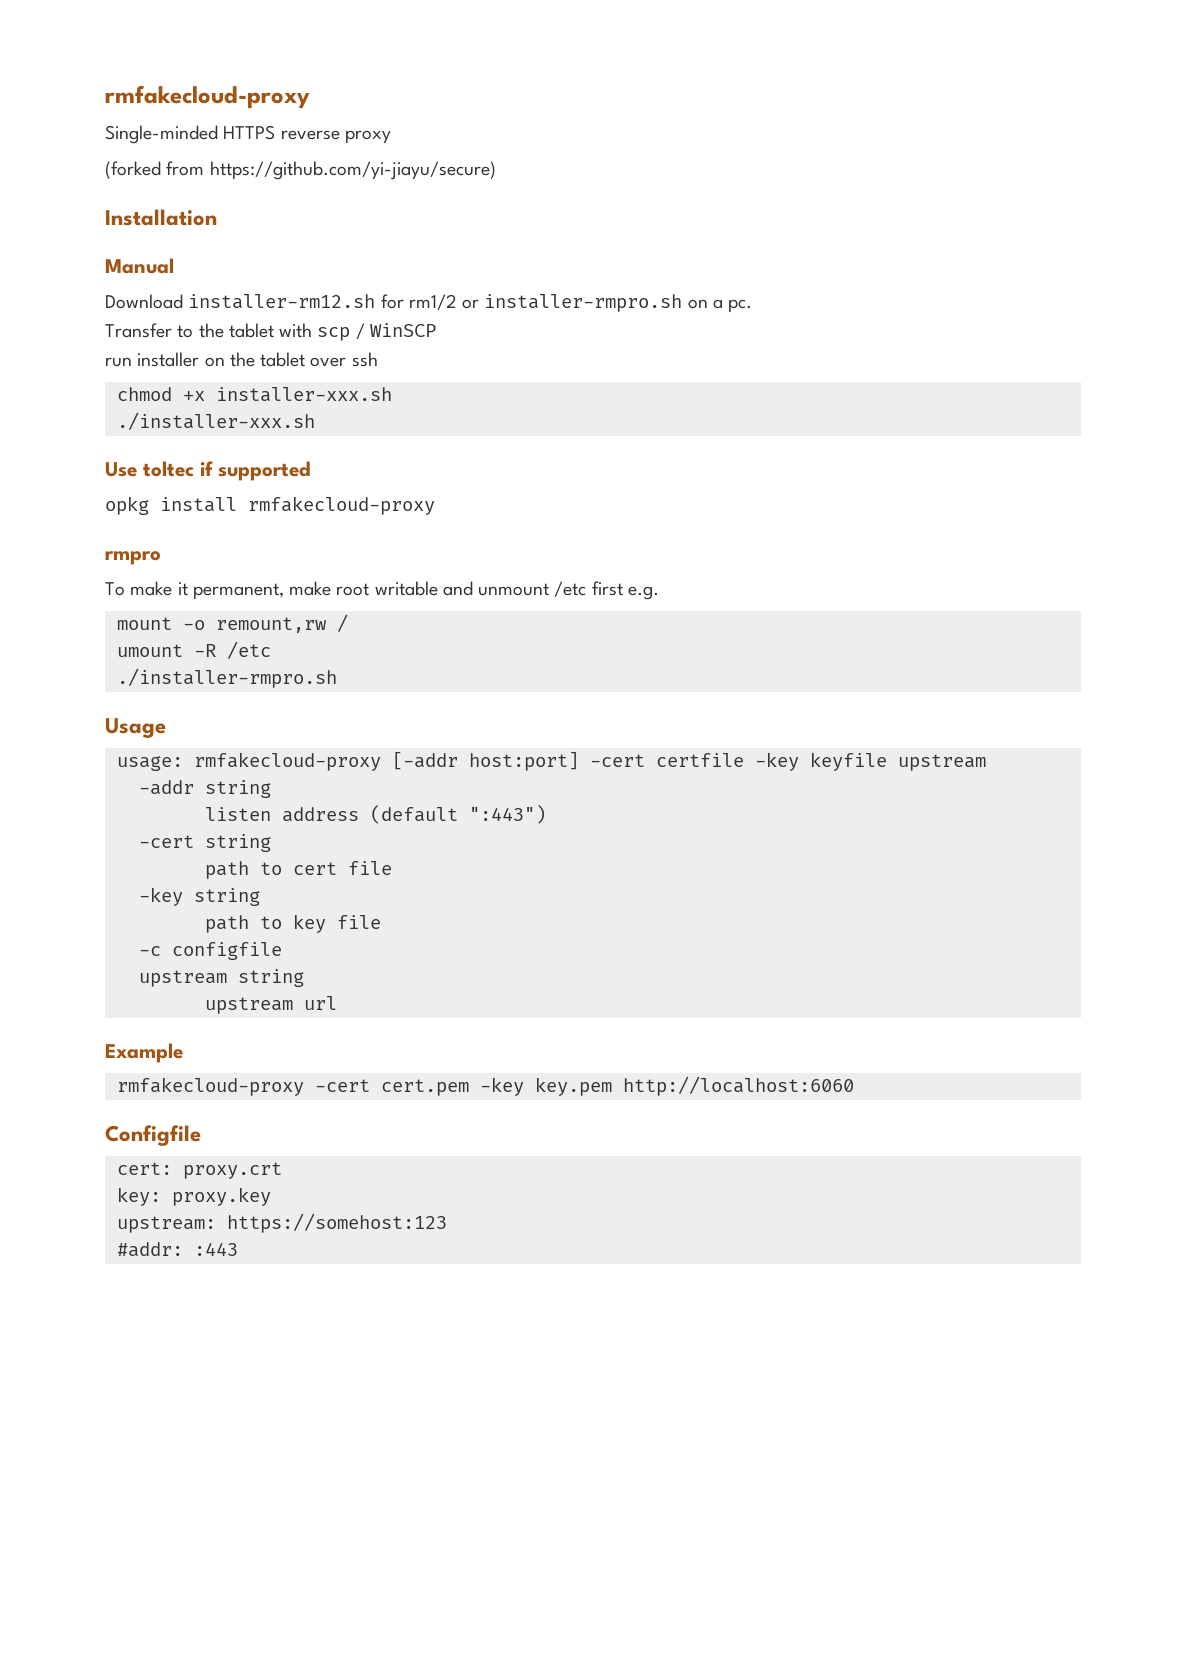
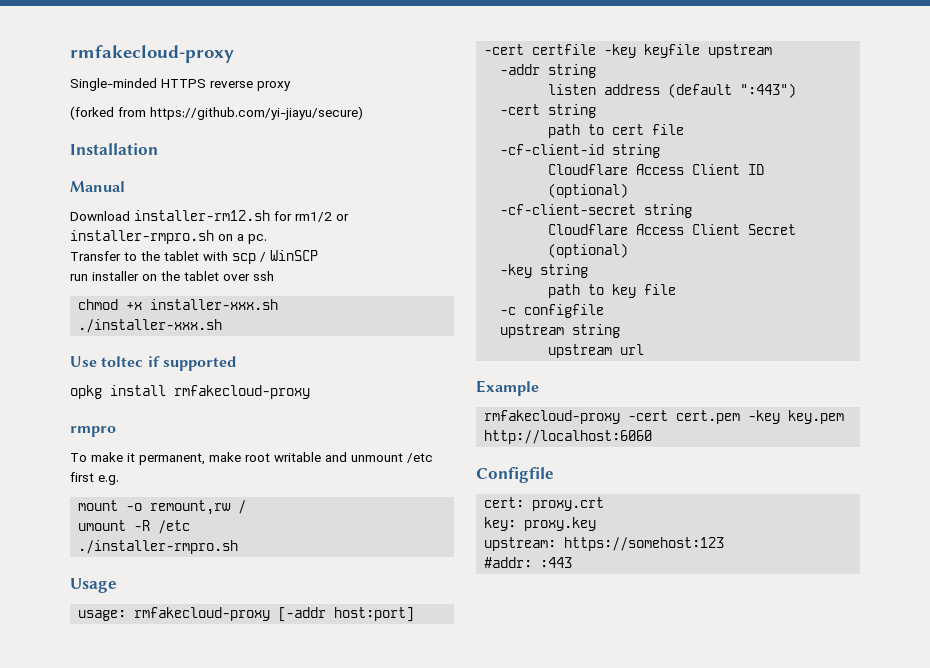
(392, 868) none -> [500,144,661,158] [548,164,765,175] [548,183,629,198] [500,204,693,218] [548,224,797,235] [548,243,629,258] // -cf-client-id string // Cloudflare Access Client ID (optional) // -cf-client-secret string // Cloudflare Access Client Secret (optional)

